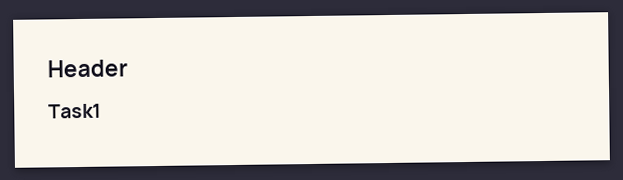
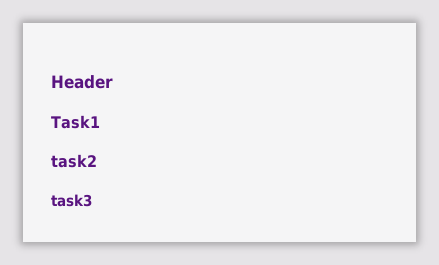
(102, 111) none -> [51,154,97,168] [51,194,92,207] // task2 // task3

